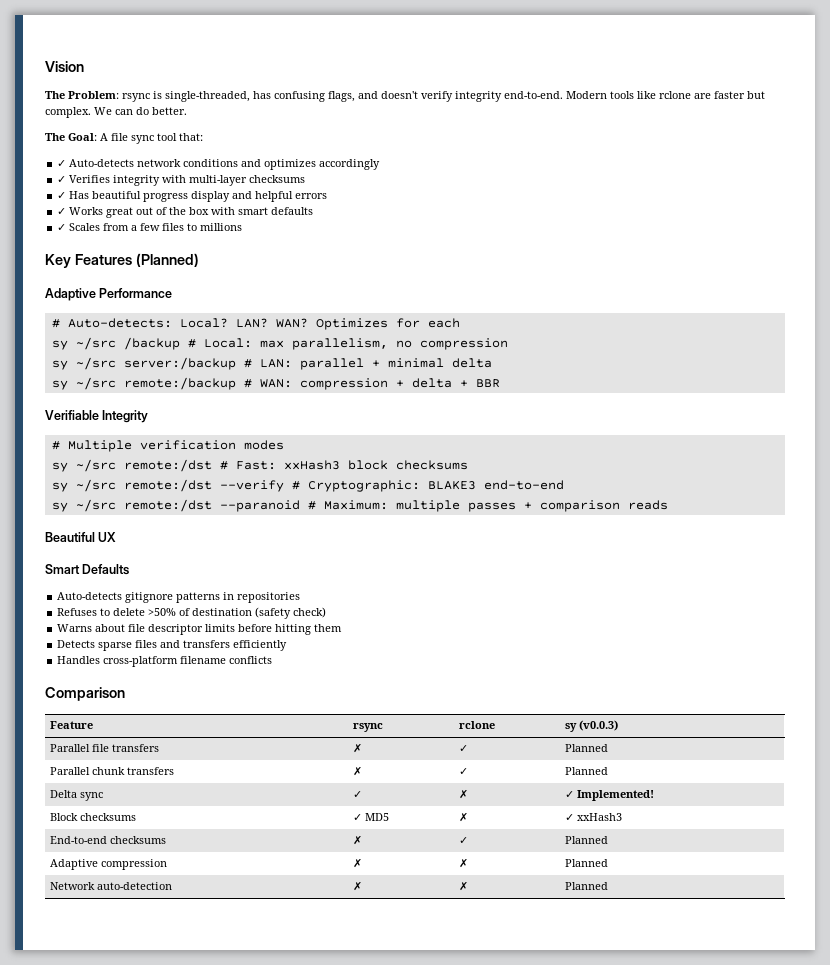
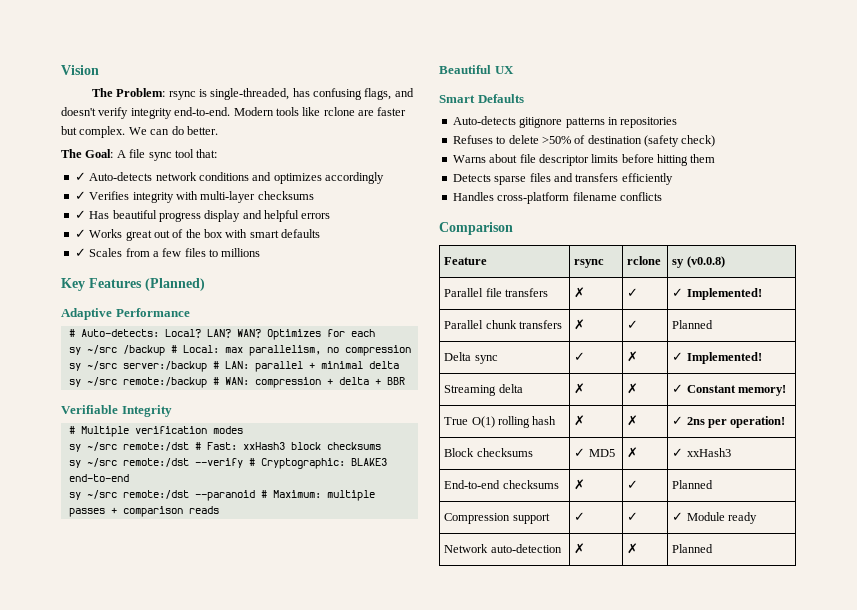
[579,720,619,731] (v0.0.3) -> [686,256,725,268] (v0.0.8)
[565,744,609,752] Planned -> [672,288,762,300] ✓ Implemented!
(655, 795) none -> [444,384,523,396] [574,383,586,394] [627,383,639,394] [672,384,786,396] [444,416,557,428] [574,415,586,426] [627,415,639,426] [672,416,786,428] // Streaming delta | ✗ | ✗ | ✓ Constant memory! // True O(1) rolling hash | ✗ | ✗ | ✓ 2ns per operation!
[50,859,168,870] [353,858,363,868] [459,858,469,868] [565,859,609,867] Adaptive compression | ✗ | ✗ | Planned -> [444,513,550,524] [574,512,586,521] [627,512,639,521] [672,512,757,524] Compression support | ✓ | ✓ | ✓ Module ready

